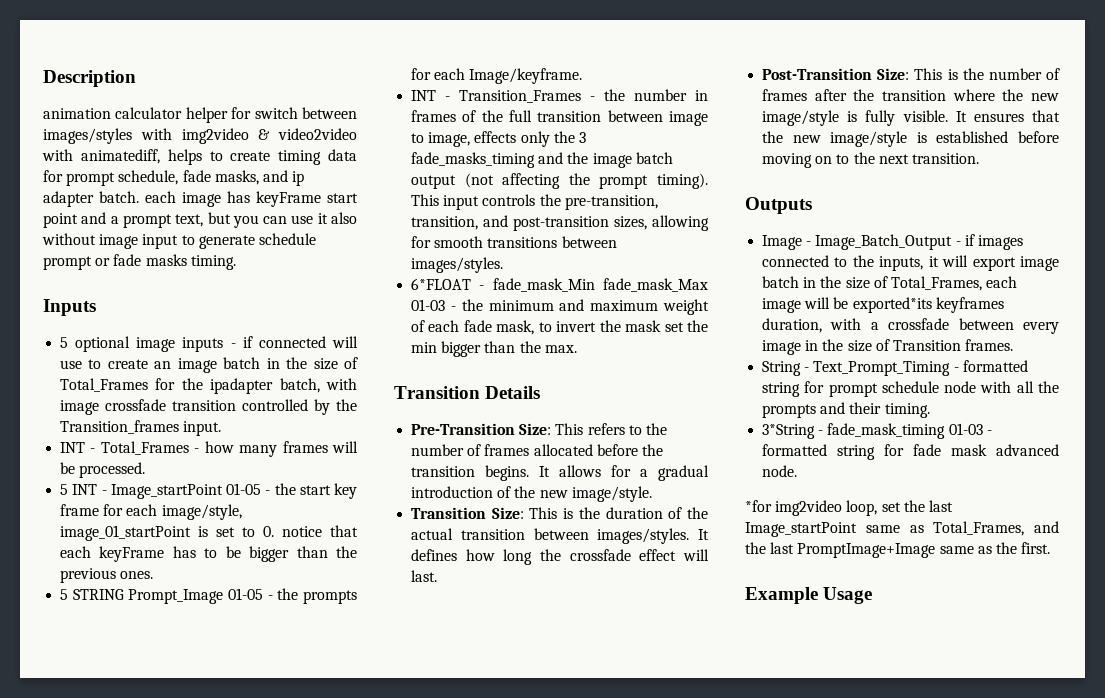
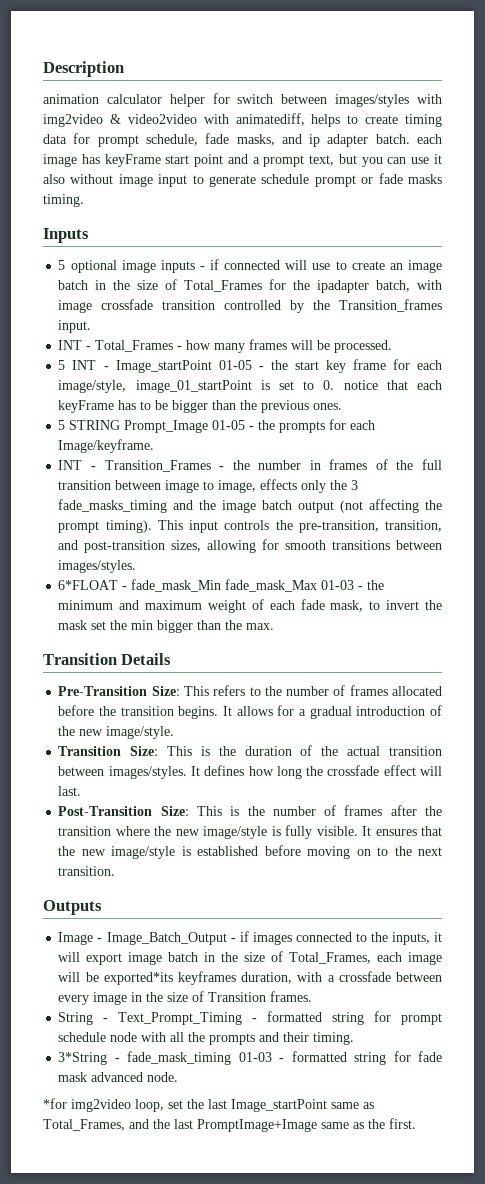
[745,587,873,604] // Example Usage -> (416, 1123) none

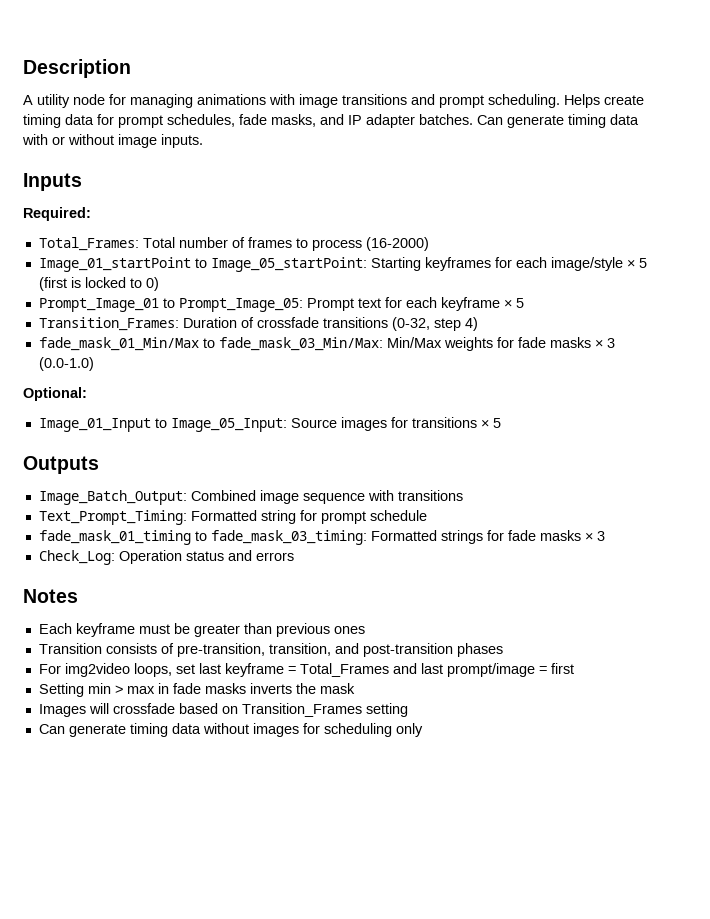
[43,93,442,107] [43,113,359,127] animation calculator helper for switch between images/styles with img2video & video2video with animatediff, helps to -> [23,94,600,108] A utility node for managing animations with image transitions and prompt scheduling. Helps
[145,134,198,146] schedule, -> [167,114,235,127] schedules,
[309,134,443,147] [43,154,443,167] [43,173,442,187] [43,194,84,207] [43,228,89,243] [58,259,442,273] [58,279,442,293] [58,299,442,313] [58,320,92,333] [58,339,393,353] [58,359,443,373] [58,380,442,393] [58,400,343,413] [58,419,376,433] [58,439,155,453] [58,459,443,472] [58,479,359,493] [58,499,442,513] [58,520,443,533] [58,539,442,553] [58,560,137,573] [58,579,385,592] [58,599,443,613] [58,620,275,633] [43,653,172,665] [58,685,442,696] [58,705,443,719] [58,726,175,739] [58,745,442,756] [58,765,442,779] [58,786,82,796] [58,805,442,816] [58,825,442,839] [58,845,442,859] [58,866,116,876] [43,900,102,915] [58,931,442,945] [58,951,442,965] [58,971,442,985] [58,991,313,1005] [58,1011,442,1025] [58,1032,355,1045] [58,1051,442,1065] [58,1072,179,1082] [43,1098,374,1112] [43,1118,416,1132] ip adapter batch. each image has keyFrame start point and a prompt text, but you can use it also without image input to generate schedule prompt or fade masks timing. // Inputs // 5 optional image inputs - if connected will use to create an image batch in the size of Total_Frames for the ipadapter batch, with image crossfade transition controlled by the Transition_frames input. // INT - Total_Frames - how many frames will be processed. // 5 INT - Image_startPoint 01-05 - the start key frame for each image/style, image_01_startPoint is set to 0. notice that each keyFrame has to be bigger than the previous ones. // 5 STRING Prompt_Image 01-05 - the prompts for each Image/keyframe. // INT - Transition_Frames - the number in frames of the full transition between image to image, effects only the 3 fade_masks_timing and the image batch output (not affecting the prompt timing). This input controls the pre-transition, transition, and post-transition sizes, allowing for smooth transitions between images/styles. // 6*FLOAT - fade_mask_Min fade_mask_Max 01-03 - the minimum and maximum weight of each fade mask, to invert the mask set the min bigger than the max. // Transition Details // Pre-Transition Size: This refers to the number of frames allocated before the transition begins. It allows for a gradual introduction of the new image/style. // Transition Size: This is the duration of the actual transition between images/styles. It defines how long the crossfade effect will last. // Post-Transition Size: This is the number of frames after the transition where the new image/style is fully visible. It ensures that the new image/style is established before moving on to the next transition. // Outputs // Image - Image_Batch_Output - if images connected to the inputs, it will export image batch in the size of Total_Frames, each image will be exported*its keyframes duration, with a crossfade between every image in the size of Transition frames. // String - Text_Prompt_Timing - formatted string for prompt schedule node with all the prompts and their timing. // 3*String - fade_mask_timing 01-03 - formatted string for fade mask advanced node. // *for img2video loop, set the last Image_startPoint same as Total_Frames, and the last PromptImage+Image same as the first. -> [348,114,639,128] [22,134,203,148] [23,173,82,191] [23,207,91,221] [38,237,429,251] [38,257,647,272] [38,277,159,291] [38,297,524,312] [38,317,478,331] [38,337,615,351] [38,357,94,371] [23,387,87,401] [38,417,501,432] [23,456,99,474] [38,490,463,505] [38,510,427,525] [38,530,605,545] [38,550,294,565] [23,589,78,603] [38,623,365,637] [38,643,503,657] [38,663,574,677] [38,683,355,697] [38,703,408,717] [38,723,423,737] IP adapter batches. Can generate timing data with or without image inputs. // Inputs // Required: // Total_Frames: Total number of frames to process (16-2000) // Image_01_startPoint to Image_05_startPoint: Starting keyframes for each image/style × 5 (first is locked to 0) // Prompt_Image_01 to Prompt_Image_05: Prompt text for each keyframe × 5 // Transition_Frames: Duration of crossfade transitions (0-32, step 4) // fade_mask_01_Min/Max to fade_mask_03_Min/Max: Min/Max weights for fade masks × 3 (0.0-1.0) // Optional: // Image_01_Input to Image_05_Input: Source images for transitions × 5 // Outputs // Image_Batch_Output: Combined image sequence with transitions // Text_Prompt_Timing: Formatted string for prompt schedule // fade_mask_01_timing to fade_mask_03_timing: Formatted strings for fade masks × 3 // Check_Log: Operation status and errors // Notes // Each keyframe must be greater than previous ones // Transition consists of pre-transition, transition, and post-transition phases // For img2video loops, set last keyframe = Total_Frames and last prompt/image = first // Setting min > max in fade masks inverts the mask // Images will crossfade based on Transition_Frames setting // Can generate timing data without images for scheduling only

